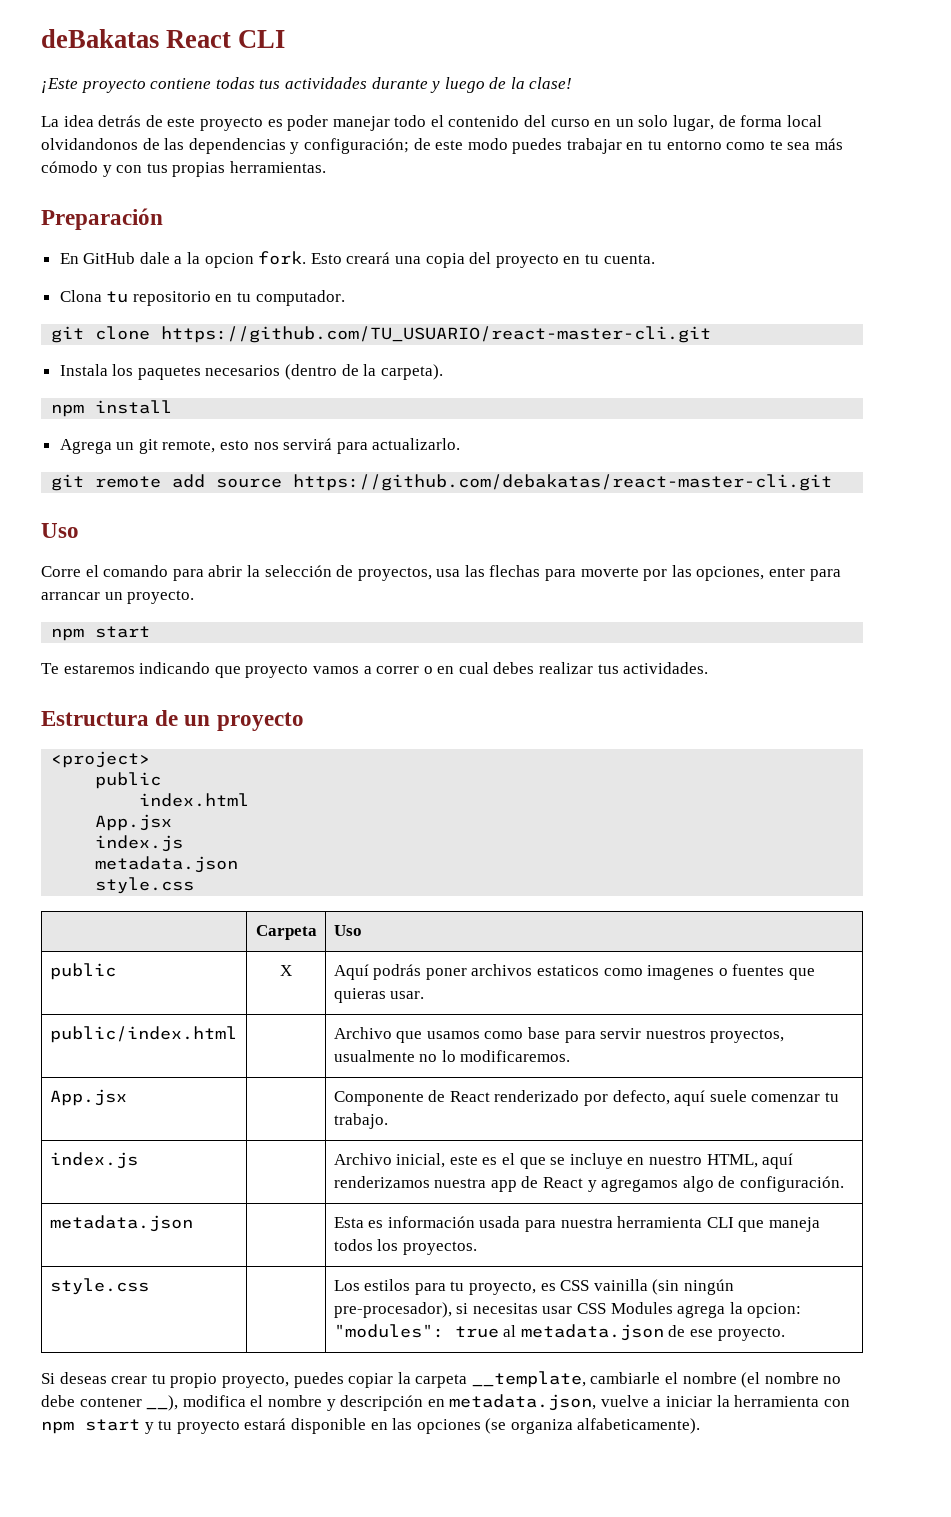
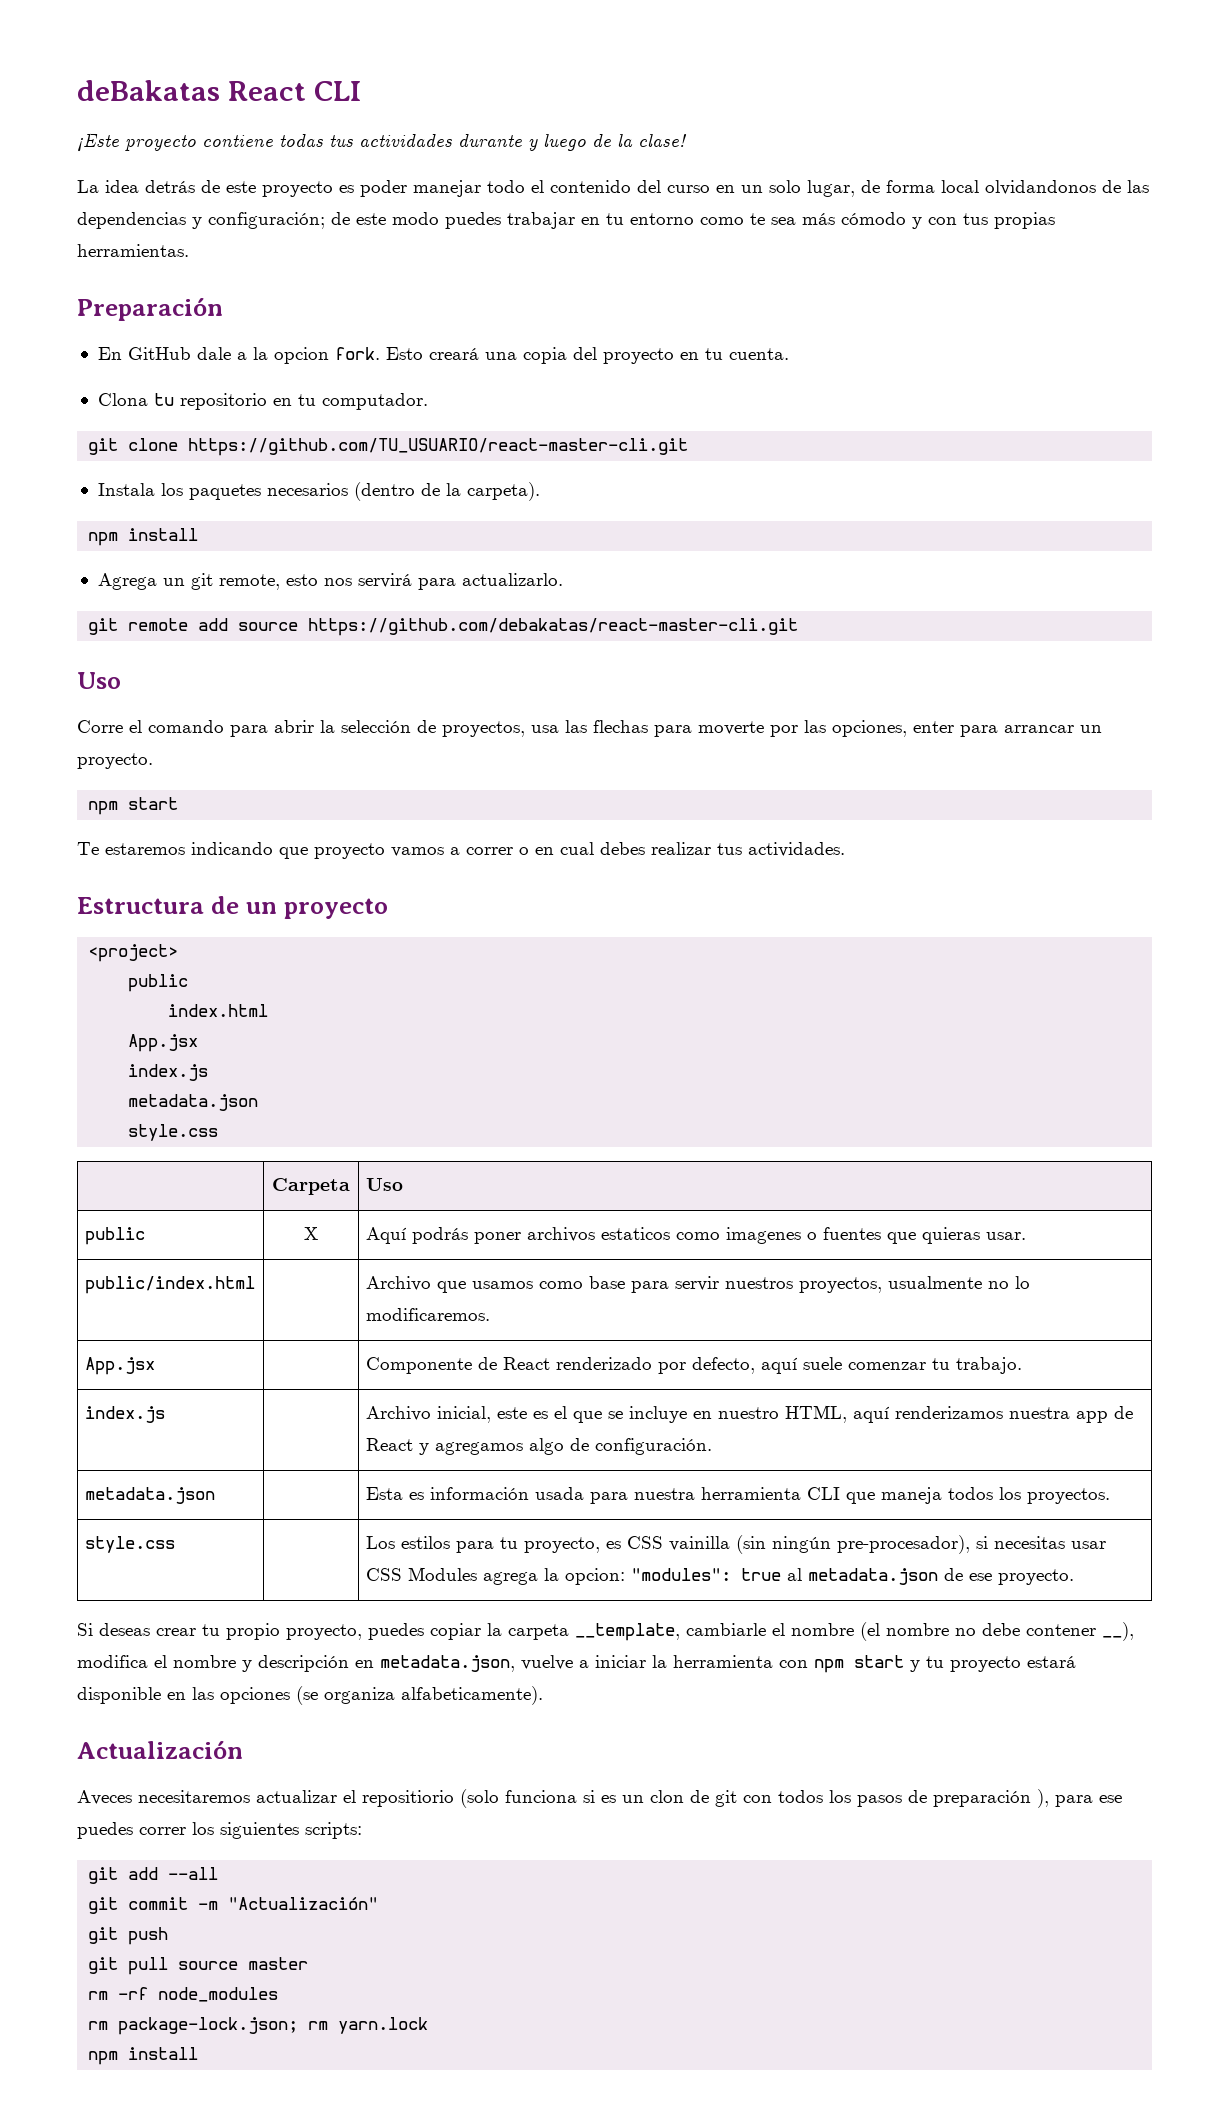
(701, 1426) none -> [77,1740,243,1759] [77,1789,1122,1808] [77,1822,362,1839] [88,1867,219,1884] [88,1897,379,1914] [88,1927,169,1945] [88,1957,309,1975] [88,1987,279,2002] [88,2017,429,2035] [88,2047,199,2065] // Actualización // Aveces necesitaremos actualizar el repositiorio (solo funciona si es un clon de git con todos los pasos de preparación ), para ese puedes correr los siguientes scripts: // git add --all // git commit -m "Actualización" // git push // git pull source master // rm -rf node_modules // rm package-lock.json; rm yarn.lock // npm install

